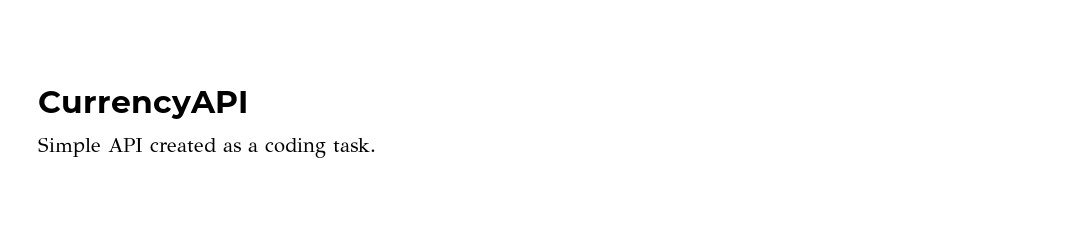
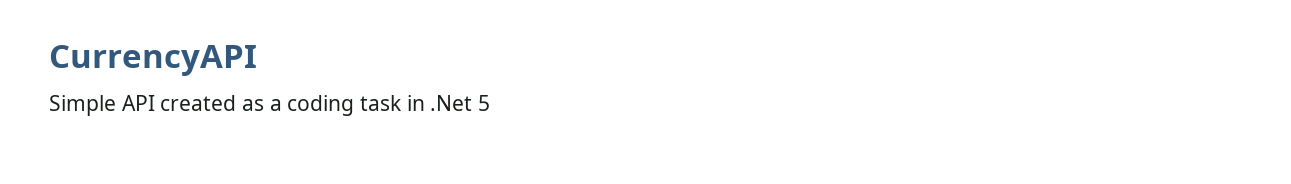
[333,138,376,152] task. -> [360,95,491,111] task in .Net 5

